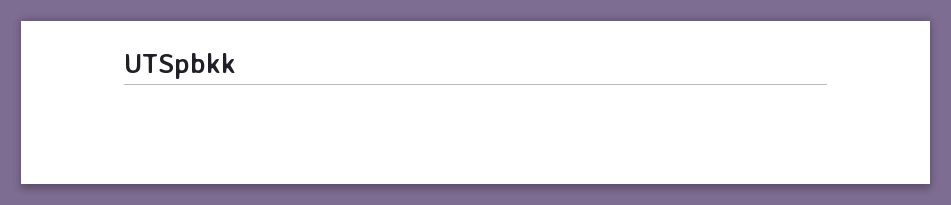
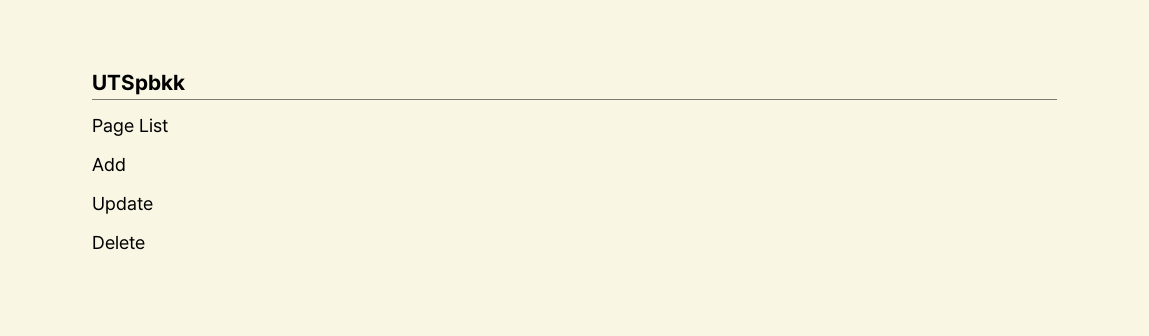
(236, 66) none -> [92,118,168,136] [92,157,126,172] [92,196,153,214] [92,235,145,250] // Page List // Add // Update // Delete

